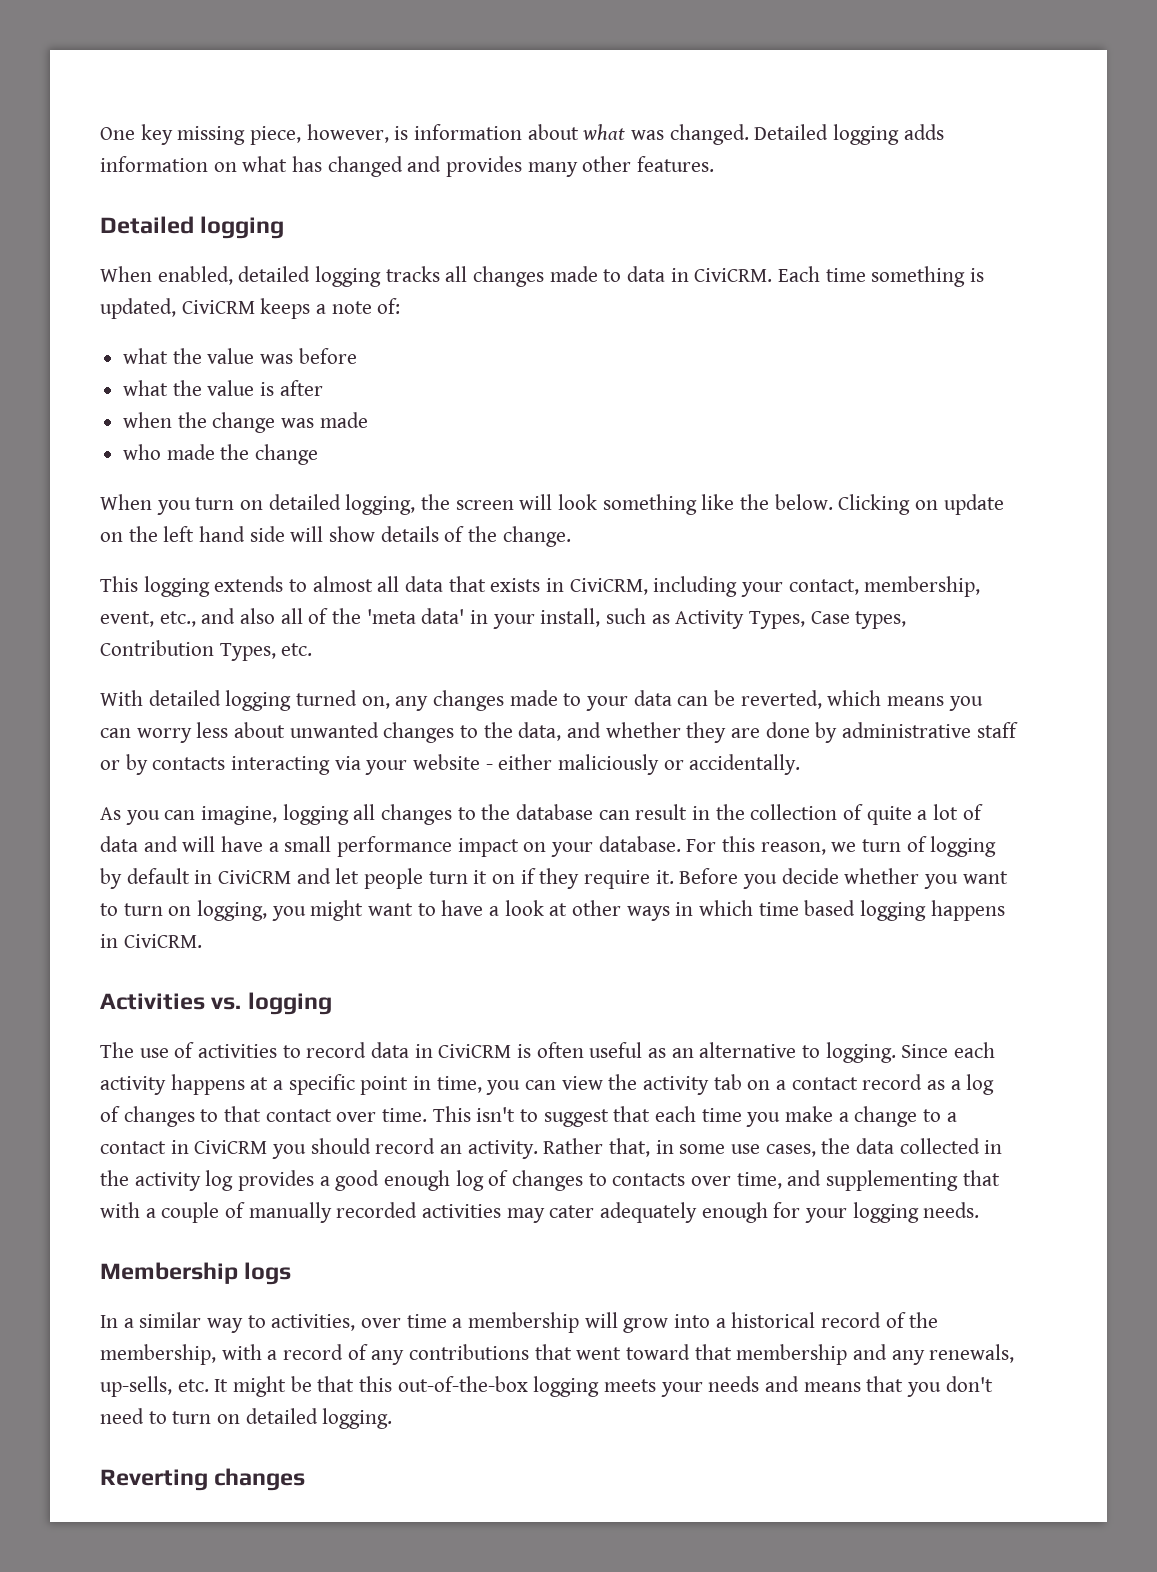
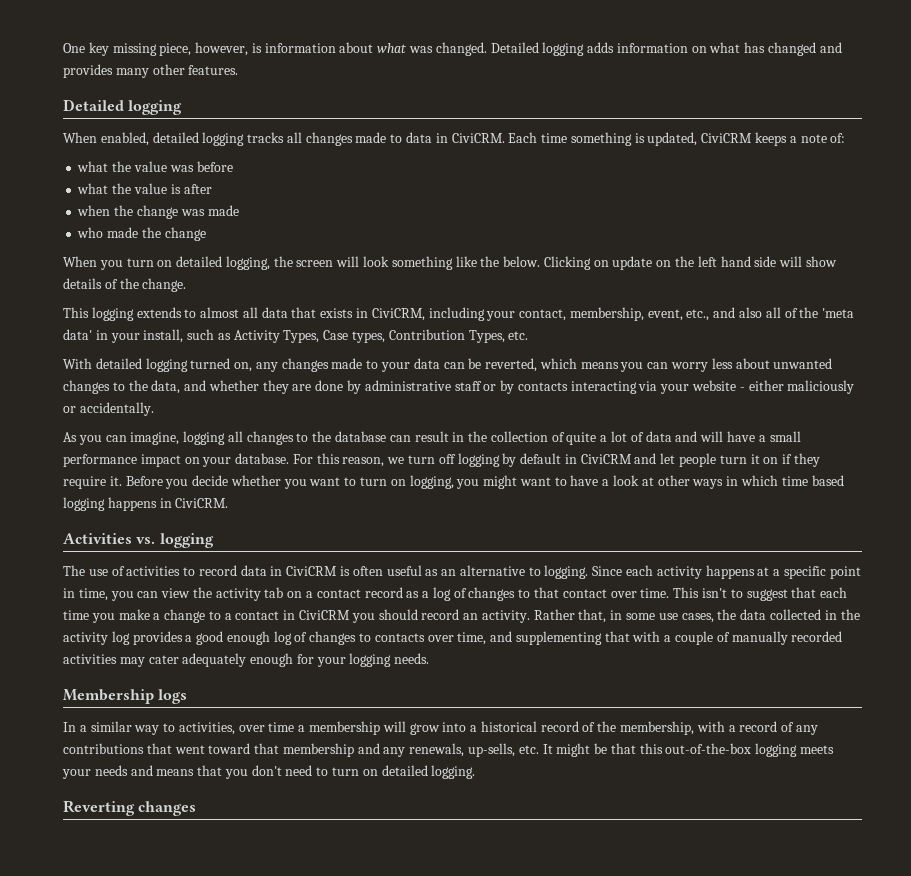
[906,836,927,852] of -> [438,454,456,464] off

